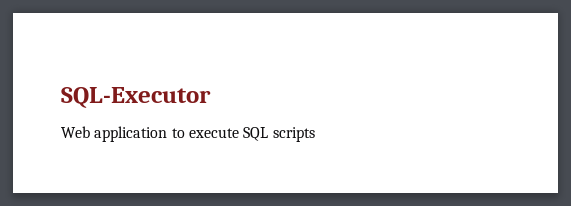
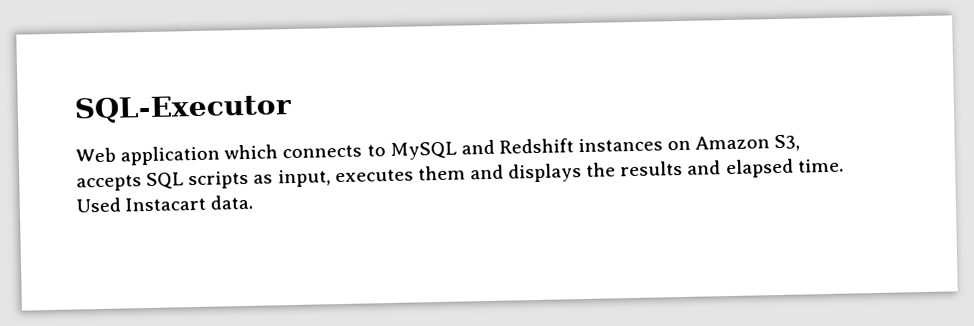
[171,127,315,142] to execute SQL scripts -> [224,134,801,160] [76,158,844,192] [76,194,254,213] which connects to MySQL and Redshift instances on Amazon S3, accepts SQL scripts as input, executes them and displays the results and elapsed time. Used Instacart data.

